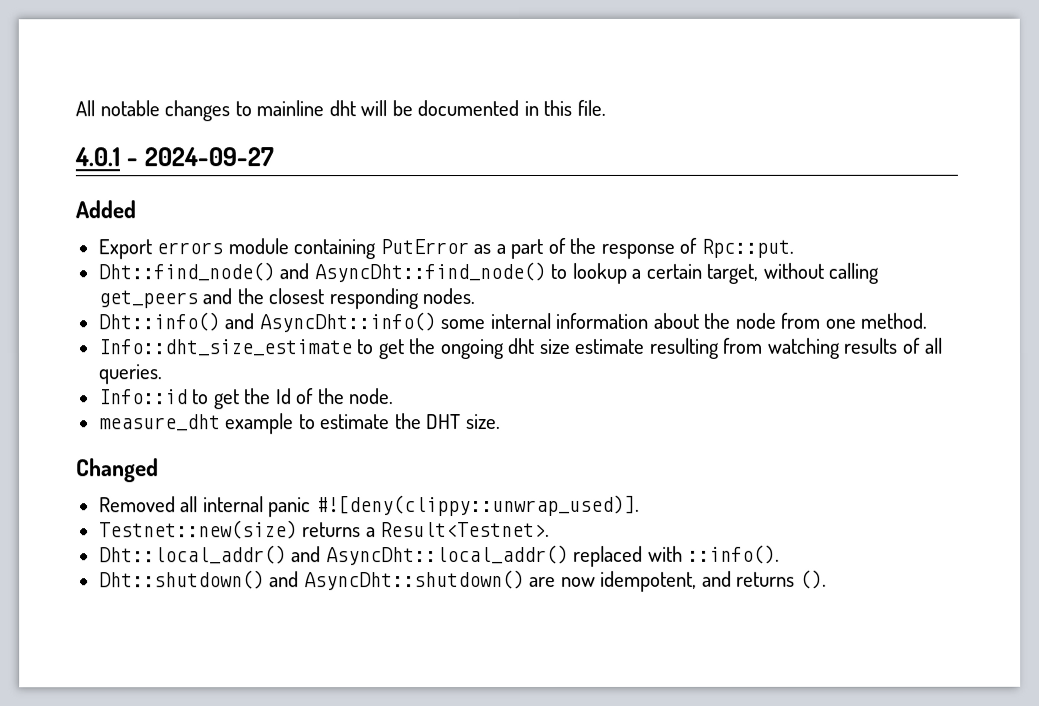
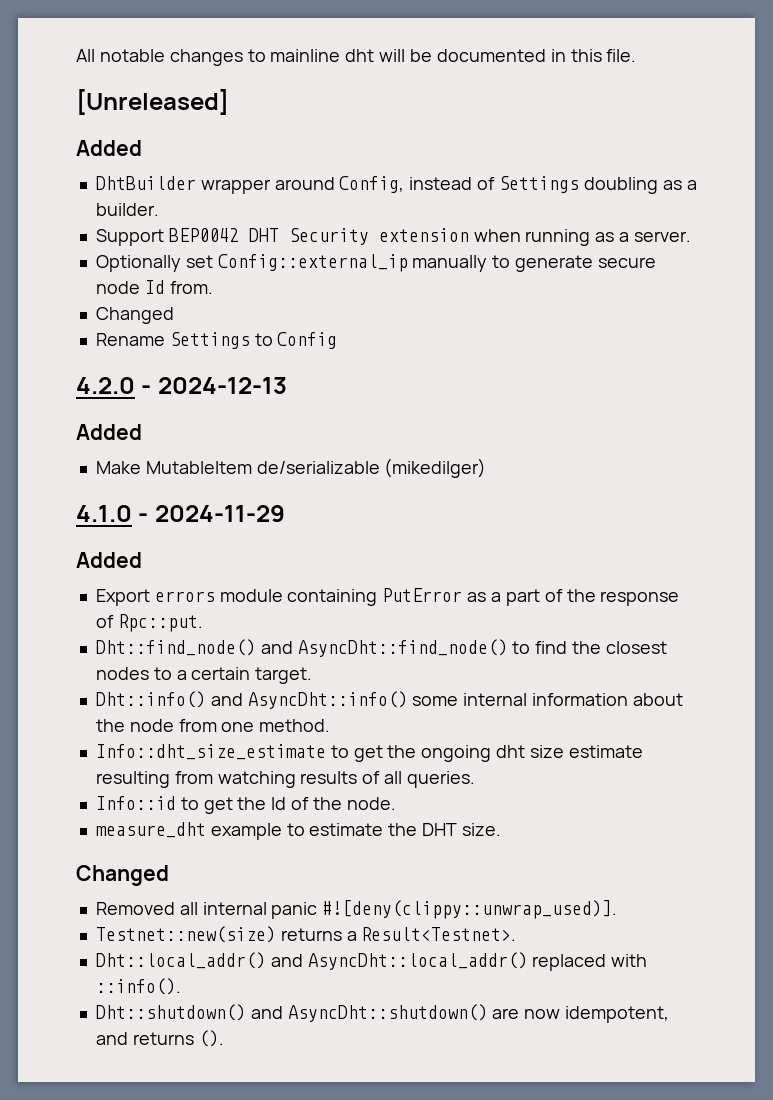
[74,147,274,167] 4.0.1 - 2024-09-27 -> [76,89,229,115] [76,140,142,156] [95,176,697,194] [95,203,159,216] [95,228,691,246] [95,254,656,272] [95,280,213,294] [95,307,174,324] [95,332,338,349] [76,377,287,394] [76,424,142,440] [95,458,487,478] [76,505,285,522] [Unreleased] // Added // DhtBuilder wrapper around Config, instead of Settings doubling as a builder. // Support BEP0042 DHT Security extension when running as a server. // Optionally set Config::external_ip manually to generate secure node Id from. // Changed // Rename Settings to Config // 4.2.0 - 2024-12-13 // Added // Make MutableItem de/serializable (mikedilger) // 4.1.0 - 2024-11-29
[571,262,880,284] [97,288,476,310] lookup a certain target, without calling get_peers and the closest responding nodes. -> [535,641,667,654] [95,667,313,684] find the closest nodes to a certain target.

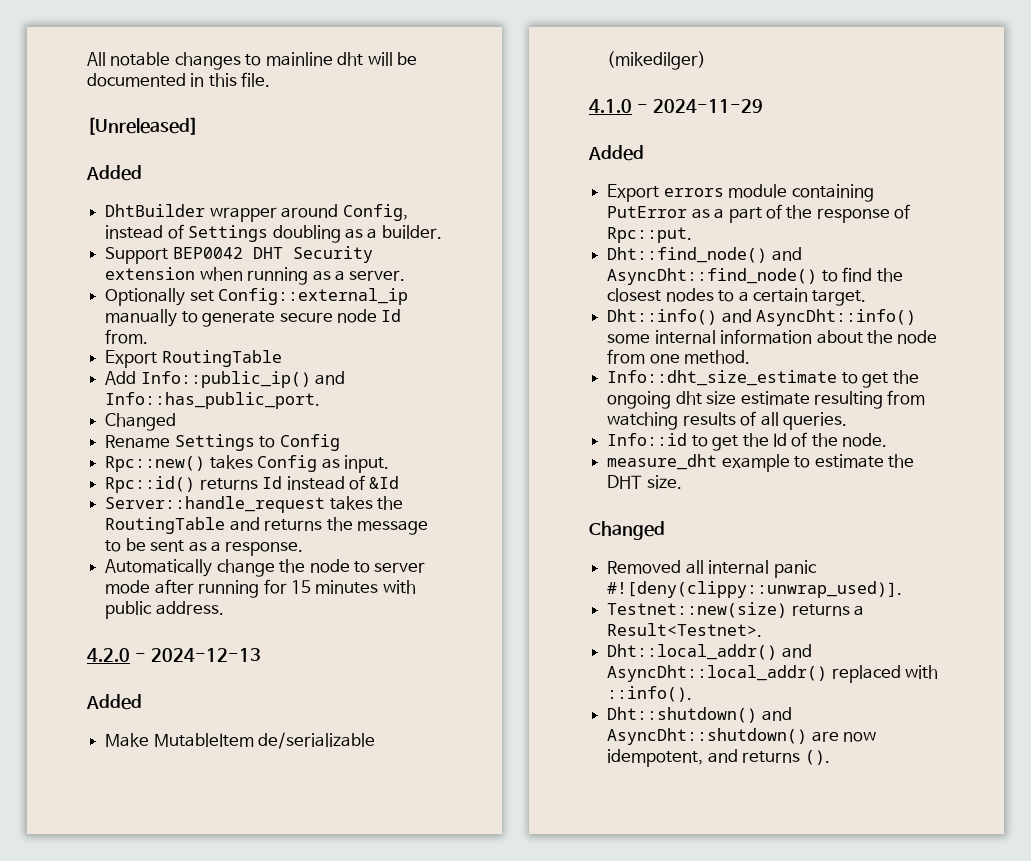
(213, 287) none -> [105,350,282,368] [105,371,346,388] [105,392,321,409] // Export RoutingTable // Add Info::public_ip() and Info::has_public_port.
(338, 340) none -> [105,455,389,473] [105,475,400,493] [105,496,404,513] [105,517,428,535] [105,538,304,556] [105,559,426,577] [105,579,416,598] [105,601,224,619] // Rpc::new() takes Config as input. // Rpc::id() returns Id instead of &Id // Server::handle_request takes the RoutingTable and returns the message to be sent as a response. // Automatically change the node to server mode after running for 15 minutes with public address.

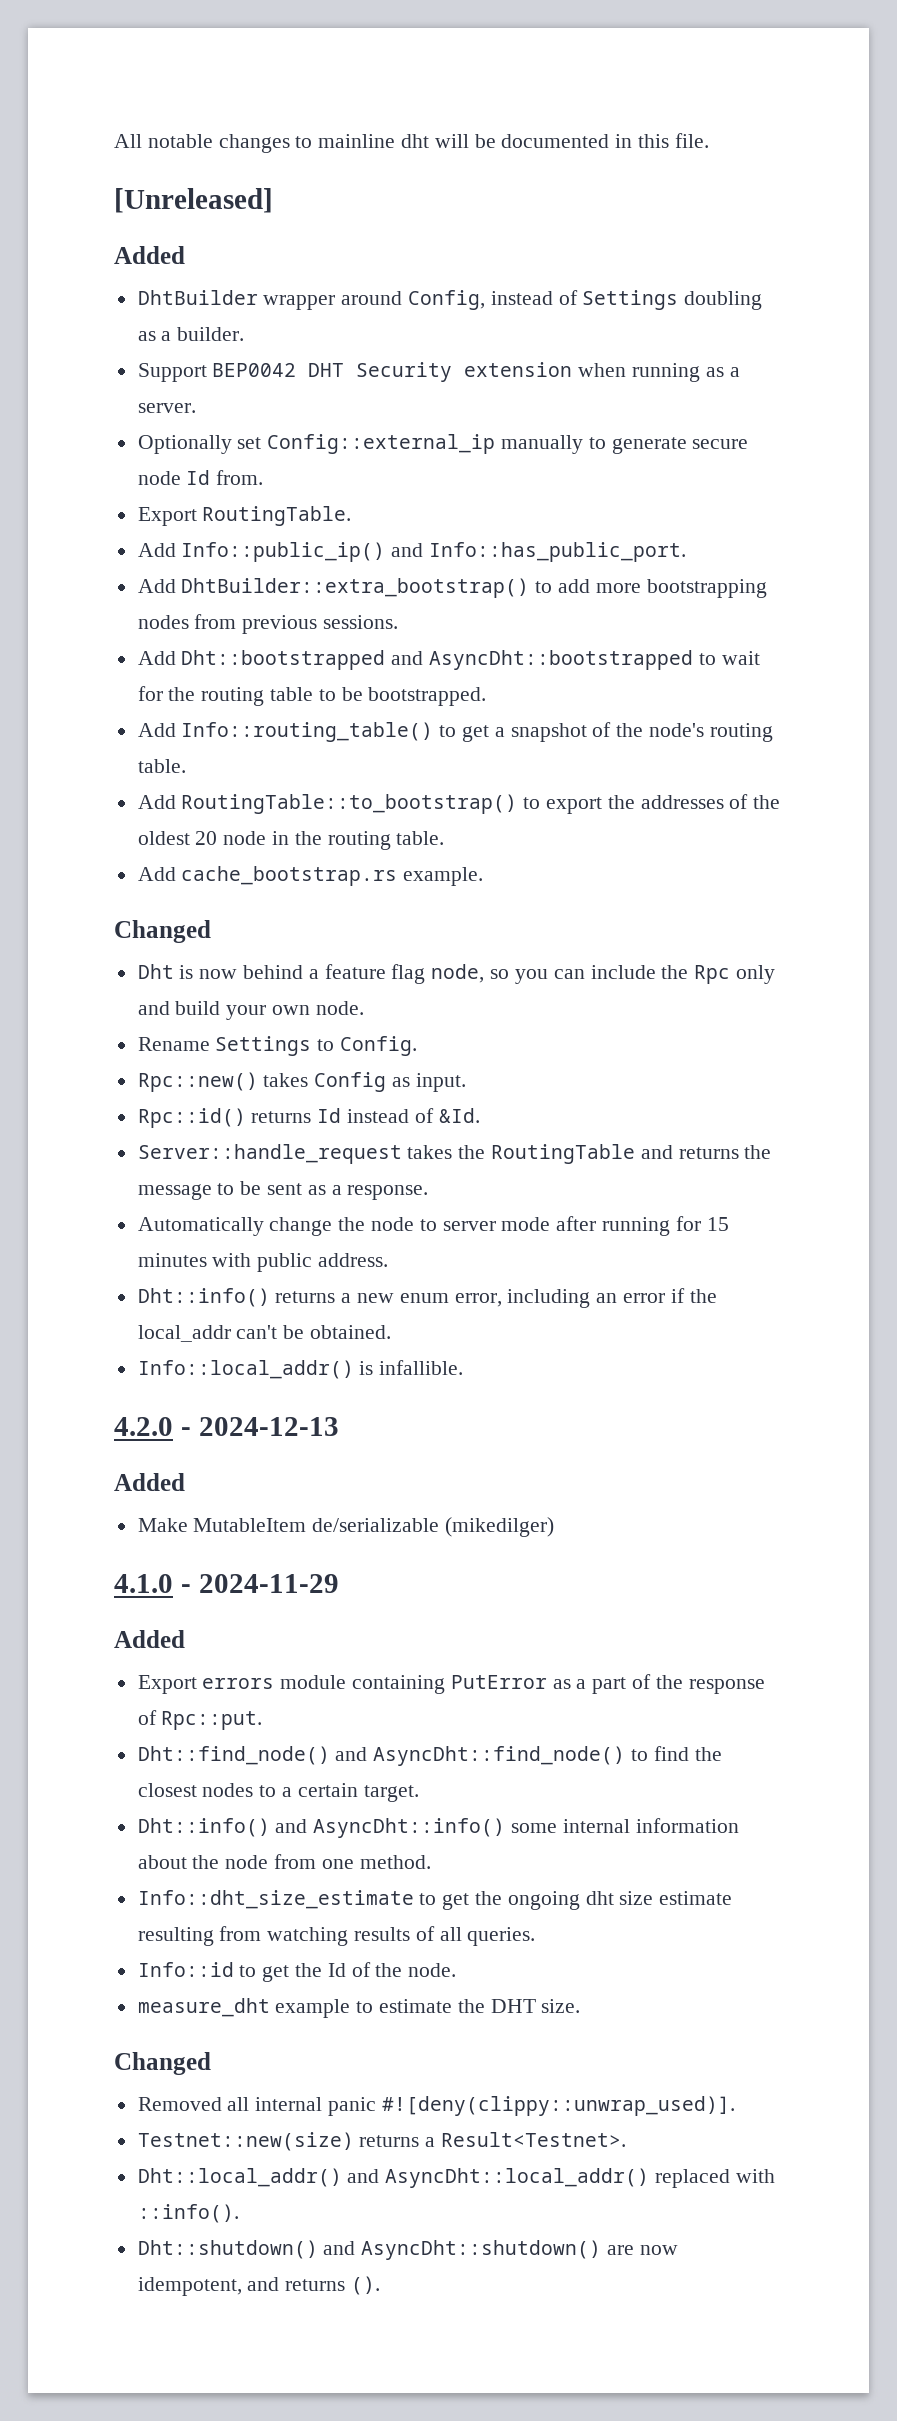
[161,350,282,367] RoutingTable -> [202,506,352,526] RoutingTable.
[105,413,177,431] Changed -> [137,578,767,598] [137,614,399,634] [137,650,760,670] [137,686,487,706] [137,722,773,742] [137,759,186,773] [137,794,781,814] [137,831,445,850] [137,866,484,886] [114,920,211,943] [137,964,775,984] [137,1001,364,1020] Add DhtBuilder::extra_bootstrap() to add more bootstrapping nodes from previous sessions. // Add Dht::bootstrapped and AsyncDht::bootstrapped to wait for the routing table to be bootstrapped. // Add Info::routing_table() to get a snapshot of the node's routing table. // Add RoutingTable::to_bootstrap() to export the addresses of the oldest 20 node in the routing table. // Add cache_bootstrap.rs example. // Changed // Dht is now behind a feature flag node, so you can include the Rpc only and build your own node.
[279,434,340,451] Config -> [340,1036,418,1056] Config.
[369,476,400,489] &Id -> [438,1108,480,1123] &Id.
(224, 608) none -> [137,1288,717,1308] [137,1325,392,1342] [137,1360,464,1379] // Dht::info() returns a new enum error, including an error if the local_addr can't be obtained. // Info::local_addr() is infallible.

